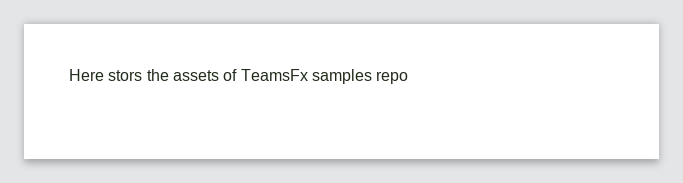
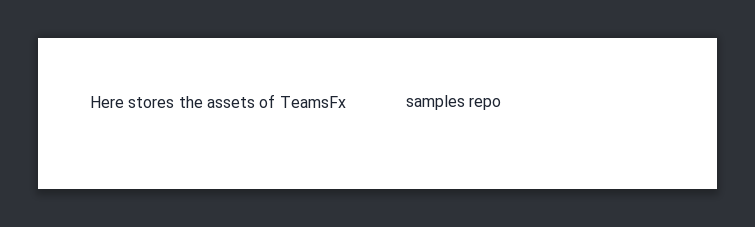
[108,70,143,81] stors -> [128,97,175,108] stores

